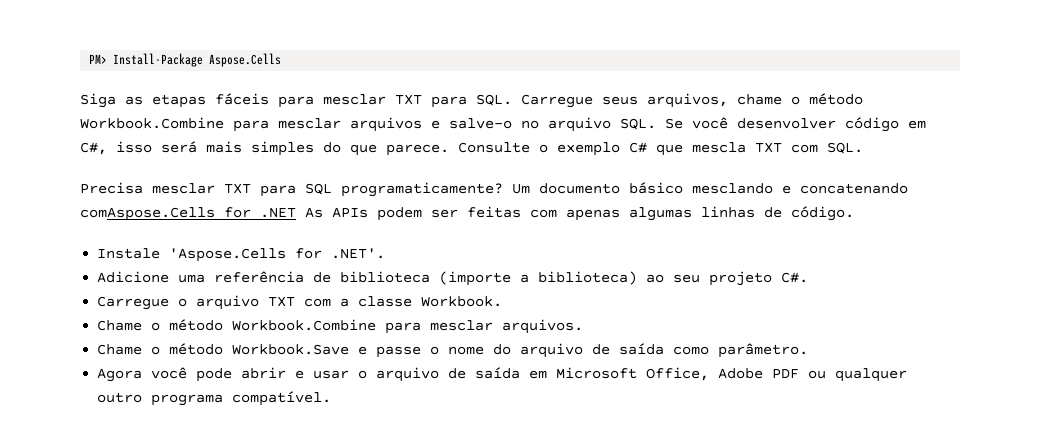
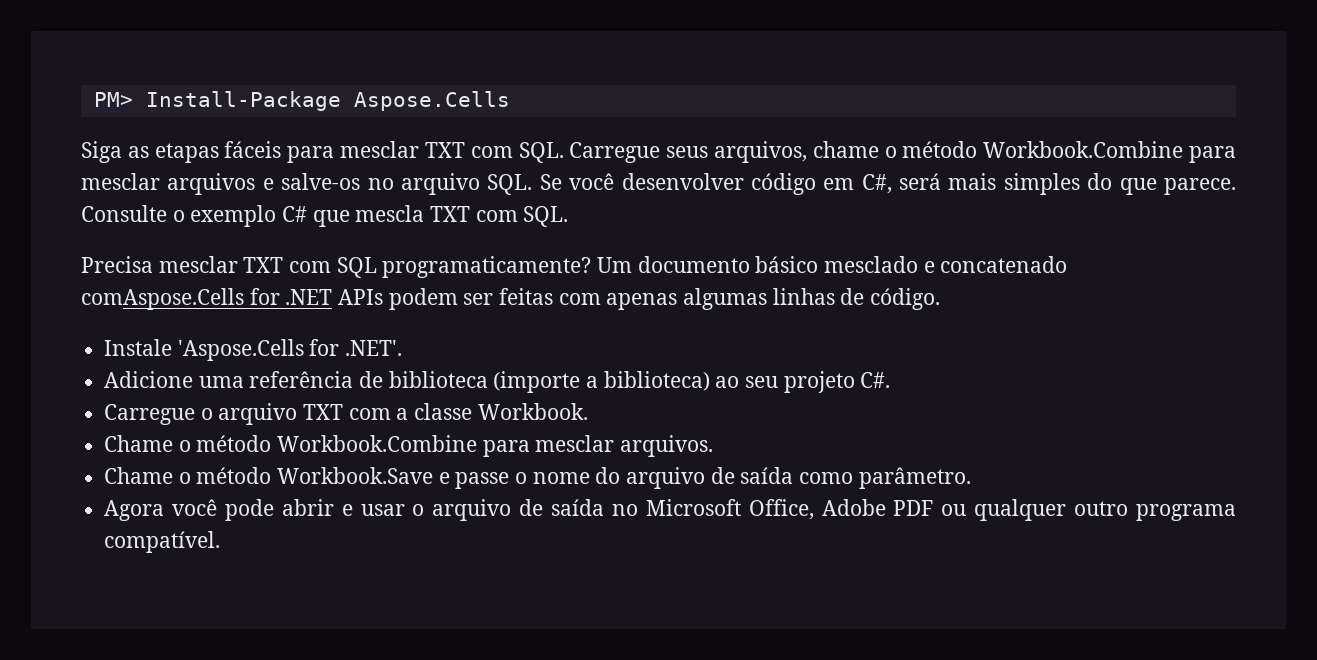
[431,96,467,108] para -> [470,146,513,158] com
[449,118,512,129] salve-o -> [281,173,361,190] salve-os
[116,141,152,153] isso -> (892, 184) none
[260,185,296,197] para -> [289,261,332,273] com
[692,183,908,194] mesclando e concatenando -> [824,256,1068,273] mesclado e concatenado
[305,207,323,218] As -> (333, 297) none
[529,370,548,379] em -> [611,504,638,516] no

